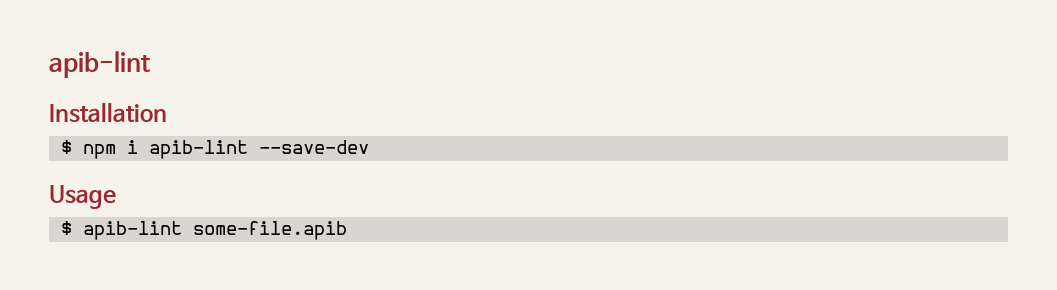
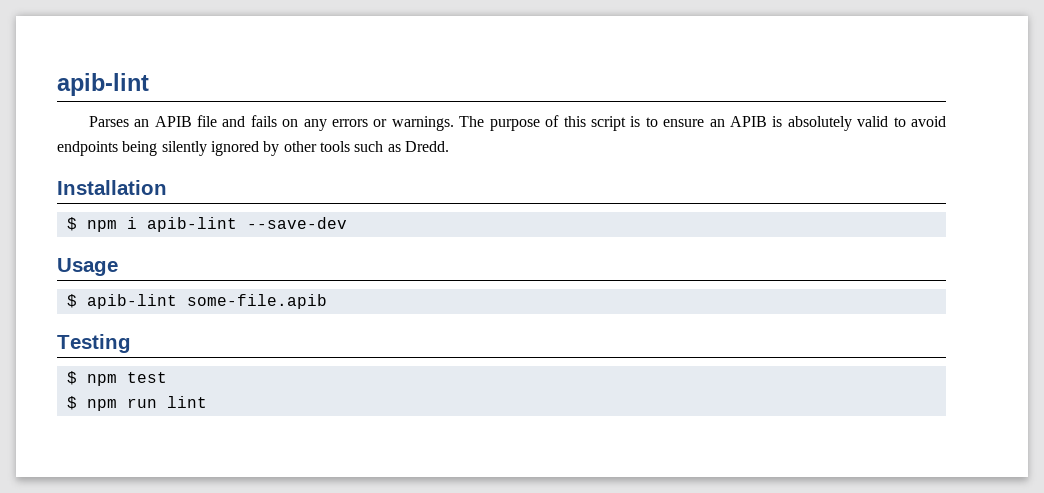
[49,51,150,78] apib-lint -> [57,73,149,96] [88,115,946,131] [57,141,449,156] apib-lint // Parses an APIB file and fails on any errors or warnings. The purpose of this script is to ensure an APIB is absolutely valid to avoid endpoints being silently ignored by other tools such as Dredd.
(347, 230) none -> [57,334,131,353] [66,371,167,386] [66,396,207,411] // Testing // $ npm test // $ npm run lint

